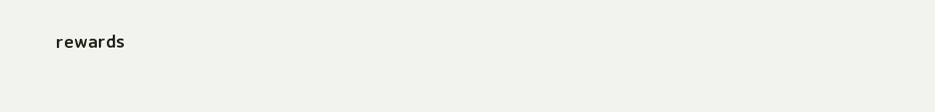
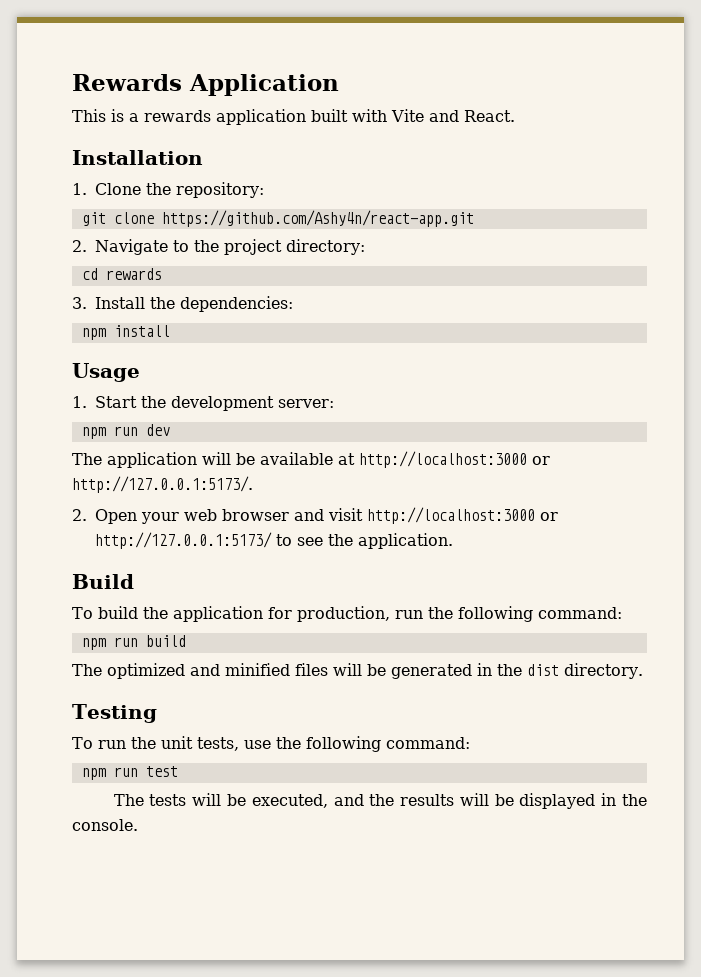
[55,34,125,49] rewards -> [72,74,339,96] [72,109,515,125] [72,150,203,165] [72,182,264,198] [81,210,474,227] [72,239,365,255] [81,268,162,280] [72,296,293,312] [81,325,170,340] [72,363,140,382] [72,396,334,411] [81,424,170,439] [72,451,550,468] [72,476,253,493] [72,507,558,524] [95,532,453,549] [72,574,134,589] [72,606,622,622] [81,635,186,650] [72,663,643,679] [72,704,157,723] [72,736,470,752] [81,766,178,780] [113,793,647,809] [72,819,138,831] Rewards Application // This is a rewards application built with Vite and React. // Installation // 1. Clone the repository: // git clone https://github.com/Ashy4n/react-app.git // 2. Navigate to the project directory: // cd rewards // 3. Install the dependencies: // npm install // Usage // 1. Start the development server: // npm run dev // The application will be available at http://localhost:3000 or http://127.0.0.1:5173/. // 2. Open your web browser and visit http://localhost:3000 or http://127.0.0.1:5173/ to see the application. // Build // To build the application for production, run the following command: // npm run build // The optimized and minified files will be generated in the dist directory. // Testing // To run the unit tests, use the following command: // npm run test // The tests will be executed, and the results will be displayed in the console.

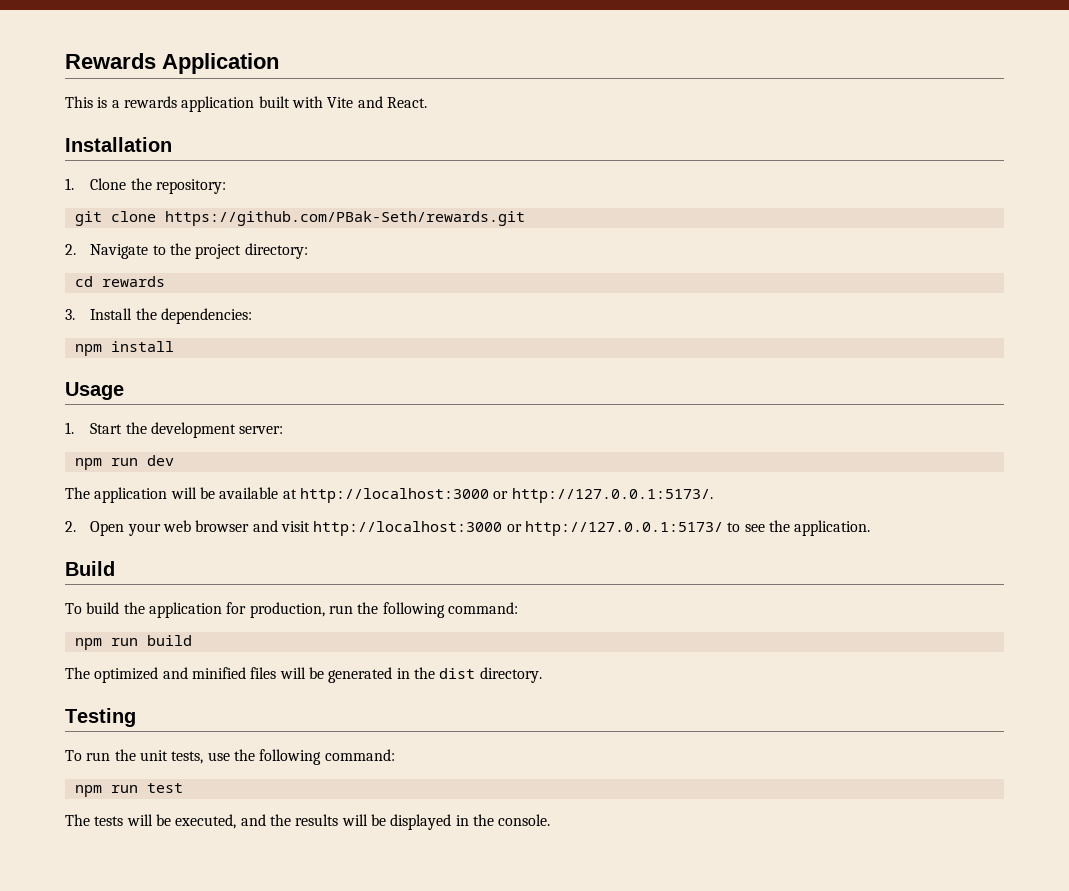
[161,210,474,227] https://github.com/Ashy4n/react-app.git -> [164,211,525,226] https://github.com/PBak-Seth/rewards.git

